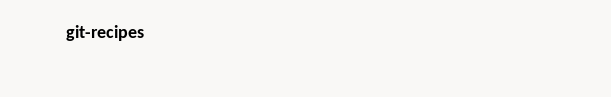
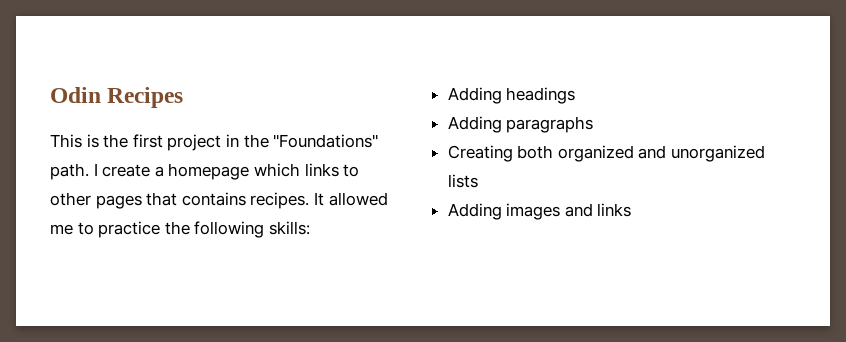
[66,25,144,41] git-recipes -> [50,87,184,108] [50,134,379,151] [50,163,360,180] [50,192,388,209] [50,221,310,238] [447,87,576,104] [447,116,594,133] [447,145,766,162] [447,174,478,188] [447,203,632,220] Odin Recipes // This is the first project in the "Foundations" path. I create a homepage which links to other pages that contains recipes. It allowed me to practice the following skills: // Adding headings // Adding paragraphs // Creating both organized and unorganized lists // Adding images and links

